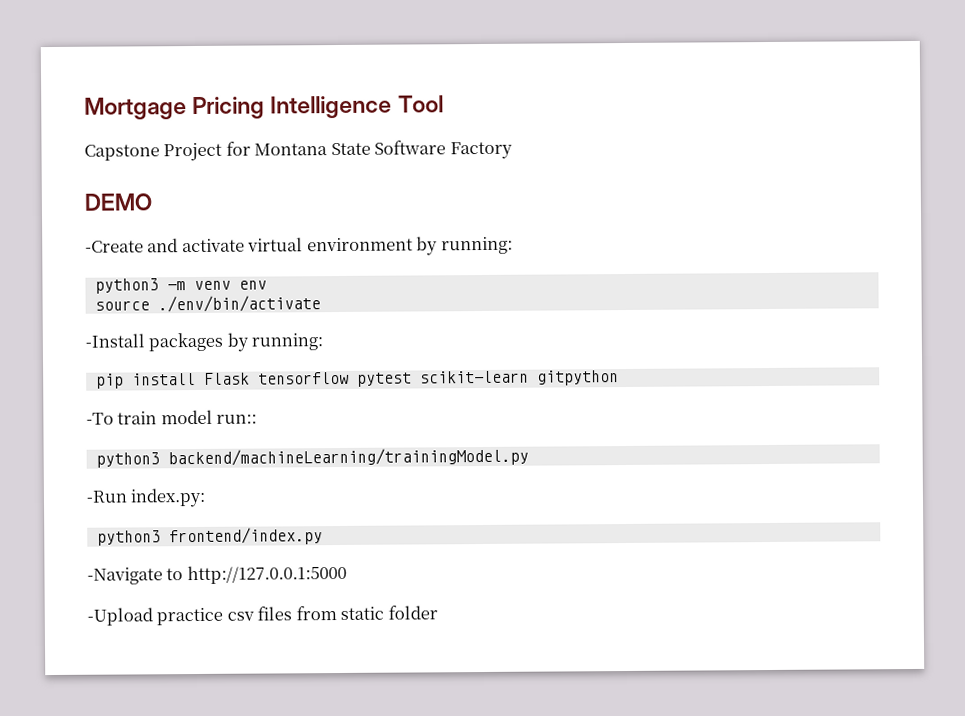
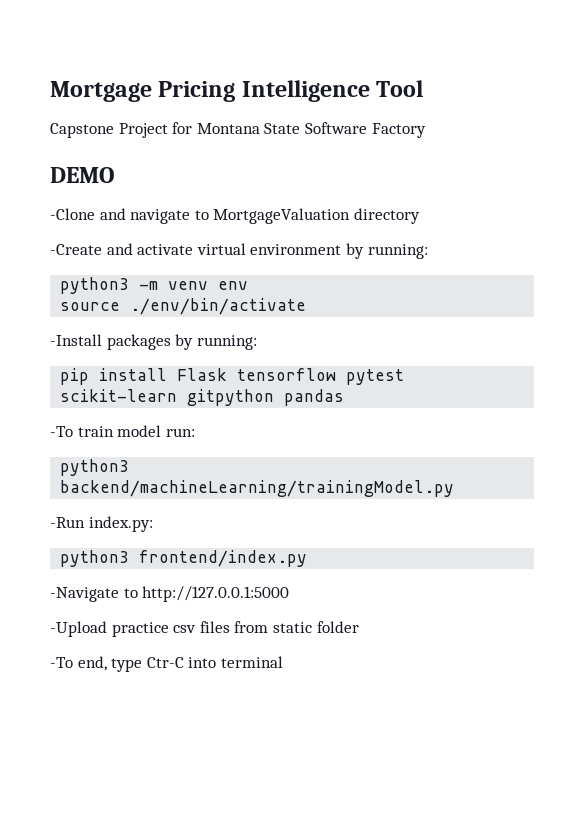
(152, 202) none -> [50,208,420,224] // -Clone and navigate to MortgageValuation directory
(619, 378) none -> [284,389,345,406] pandas
[216,414,258,424] run:: -> [165,428,195,437] run:
(438, 612) none -> [50,656,283,672] // -To end, type Ctr-C into terminal

